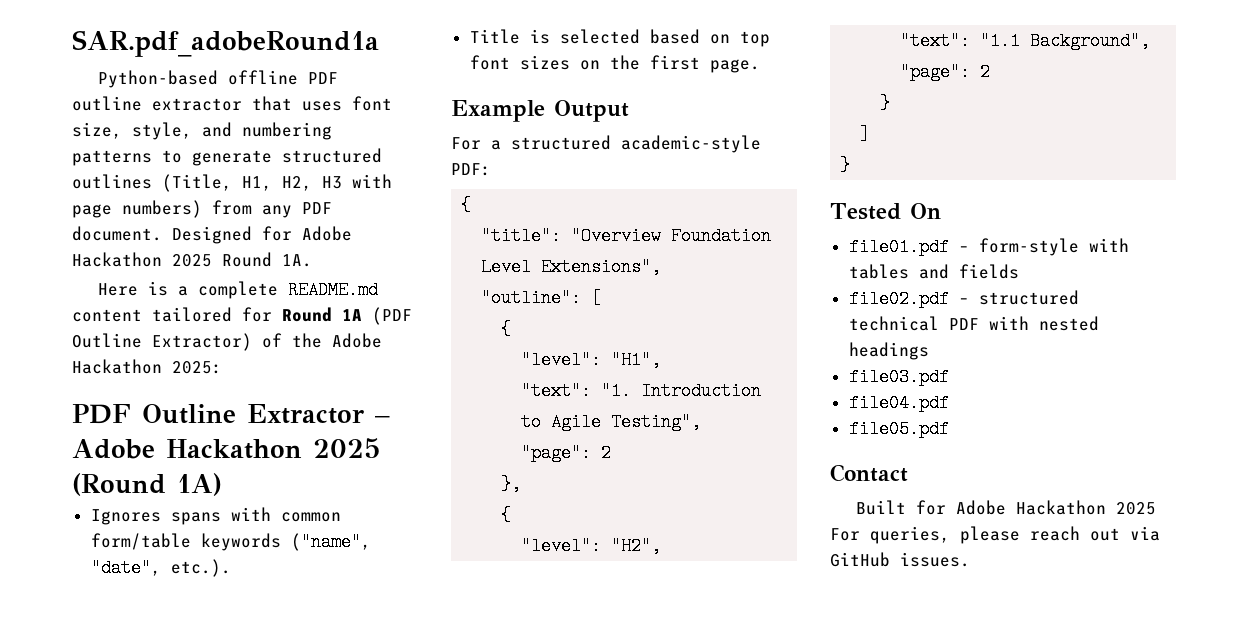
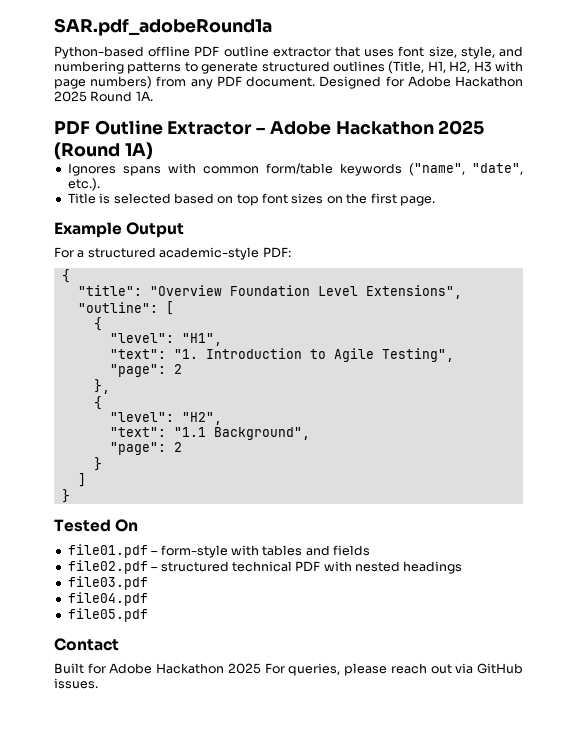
[98,281,379,299] [72,307,412,325] [72,333,382,351] [72,359,222,374] // Here is a complete README.md content tailored for Round 1A (PDF Outline Extractor) of the Adobe Hackathon 2025: -> (153, 96) none

